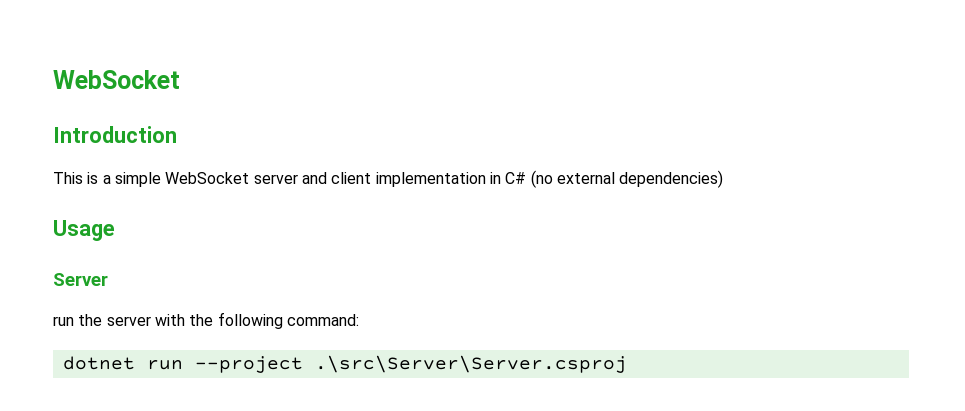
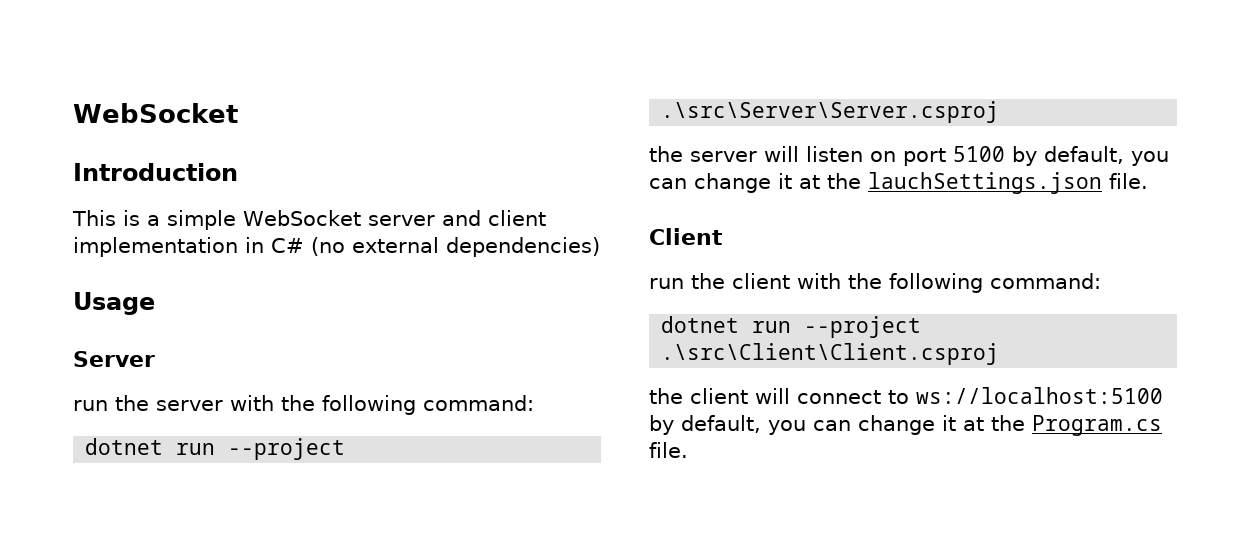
(627, 364) none -> [649,146,1169,166] [649,172,1148,194] [649,228,723,245] [649,273,1101,293] [661,316,922,338] [661,343,1000,365] [649,387,1163,404] [649,415,1162,436] [649,442,688,458] // the server will listen on port 5100 by default, you can change it at the lauchSettings.json file. // Client // run the client with the following command: // dotnet run --project .\src\Client\Client.csproj // the client will connect to ws://localhost:5100 by default, you can change it at the Program.cs file.

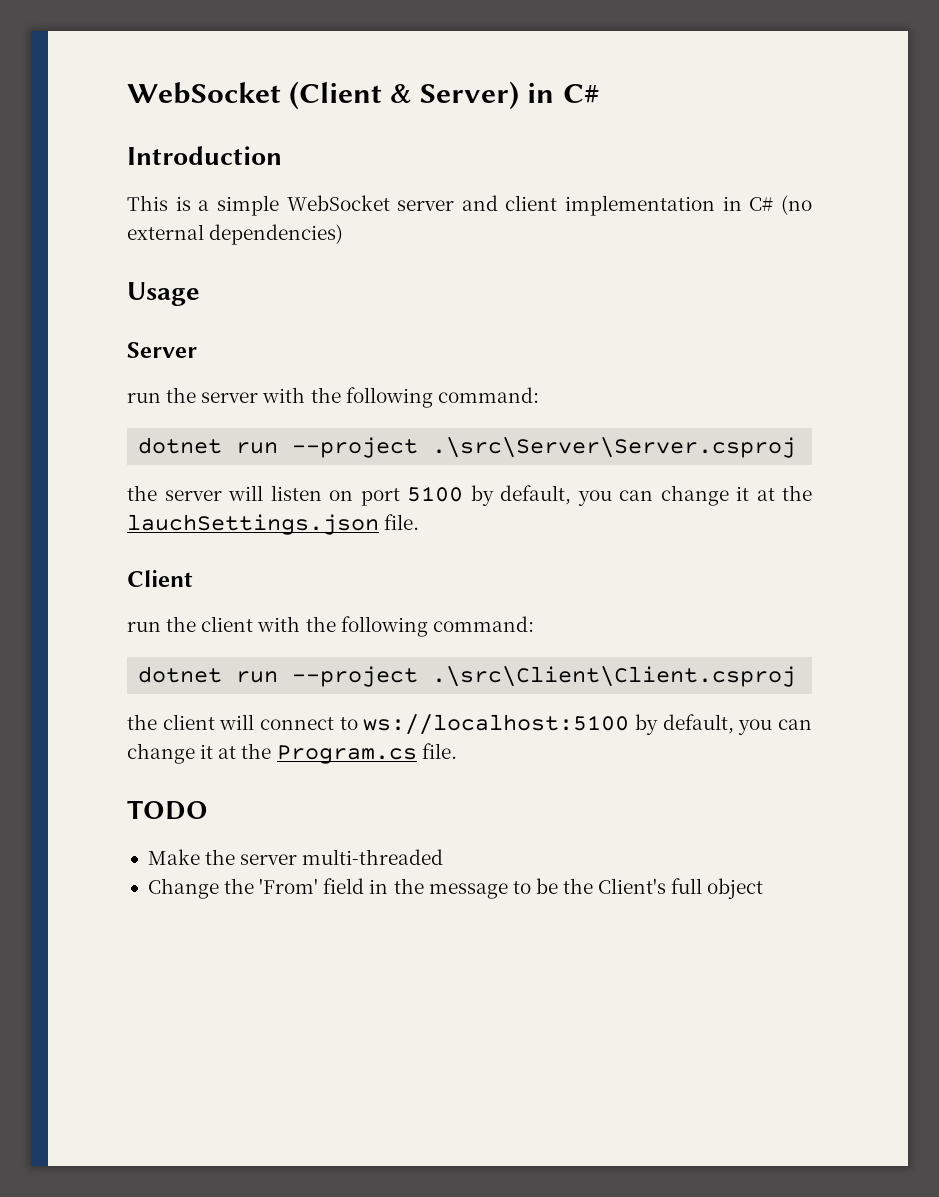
[73,103,238,123] WebSocket -> [127,81,599,110] WebSocket (Client & Server) in C#
(688, 450) none -> [127,800,208,820] [147,849,444,865] [147,878,764,899] // TODO // Make the server multi-threaded // Change the 'From' field in the message to be the Client's full object

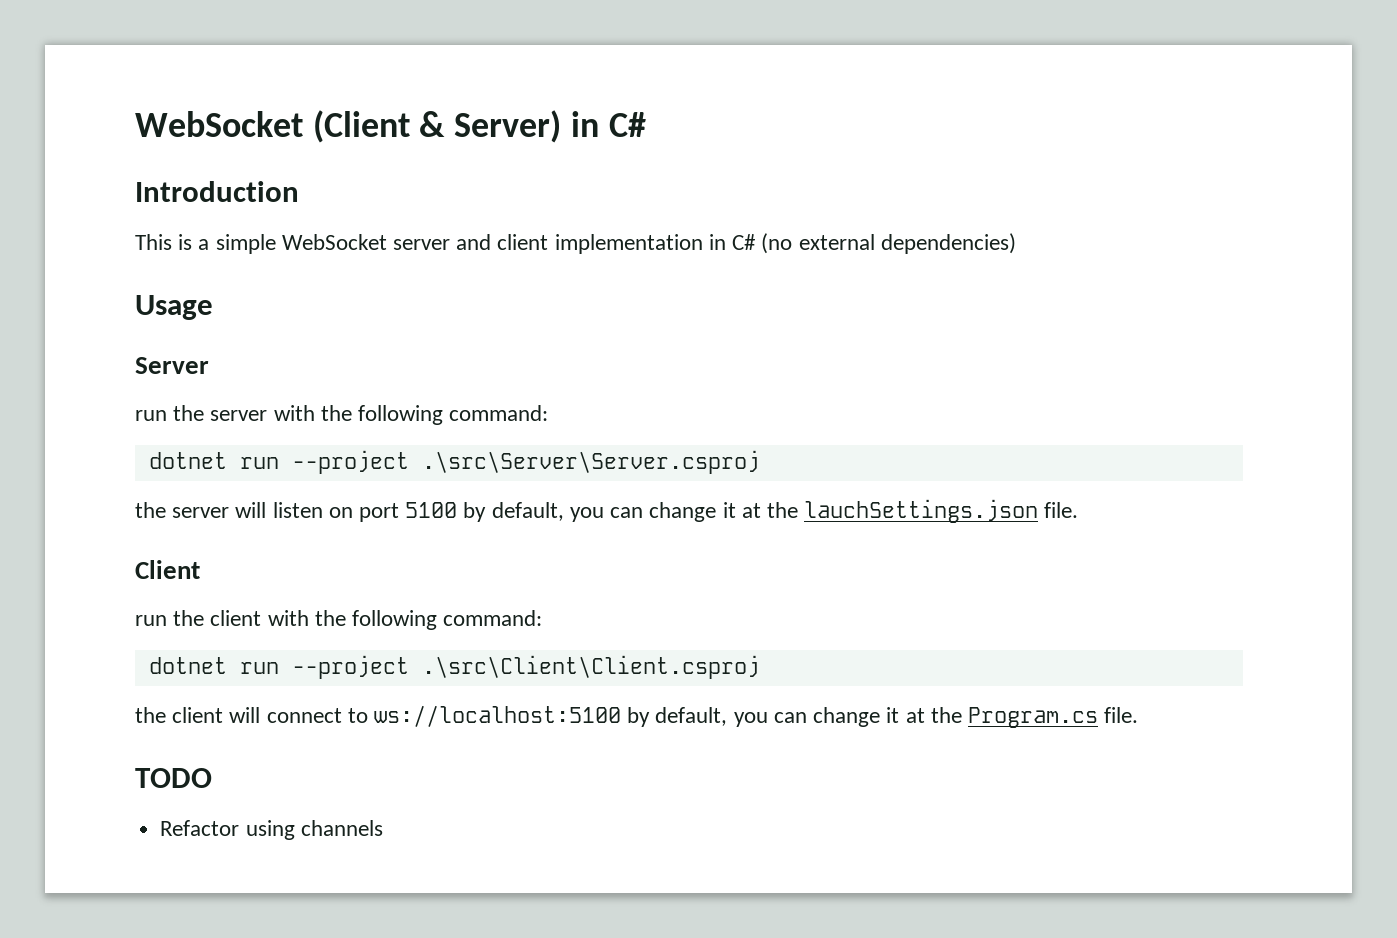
[147,849,444,865] [147,878,764,899] Make the server multi-threaded // Change the 'From' field in the message to be the Client's full object -> [160,820,383,840] Refactor using channels

